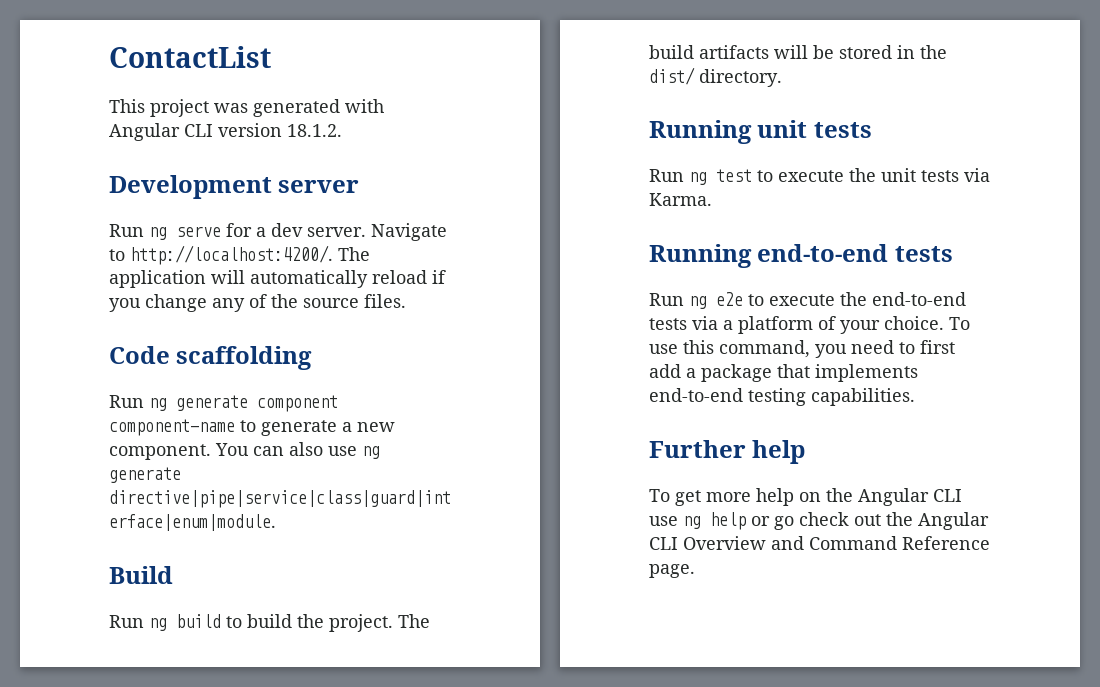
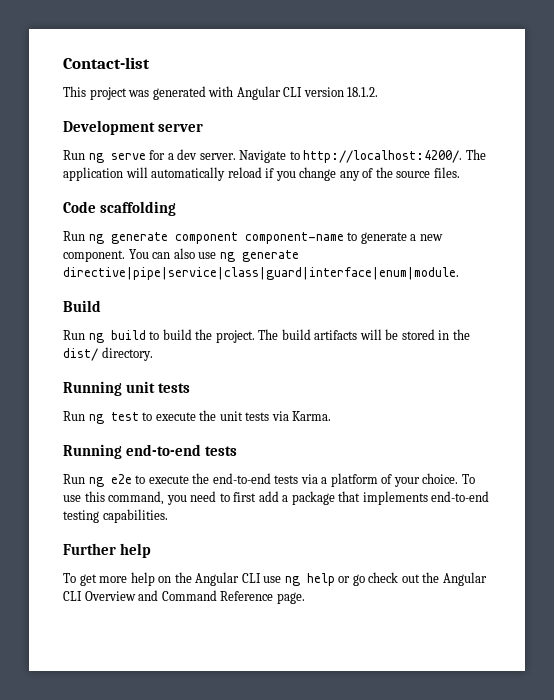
[109,46,271,68] ContactList -> [63,57,150,69] Contact-list

